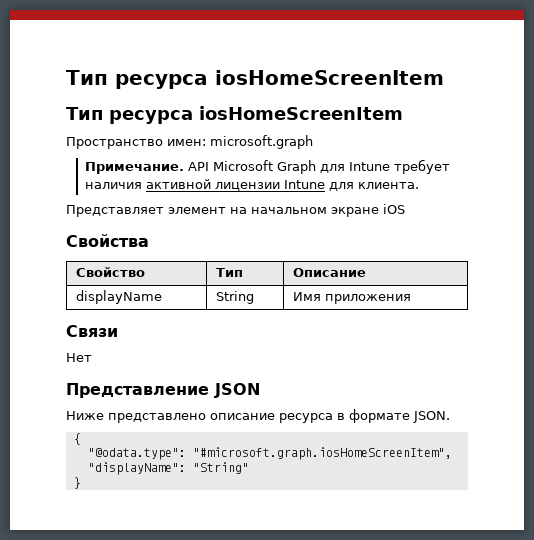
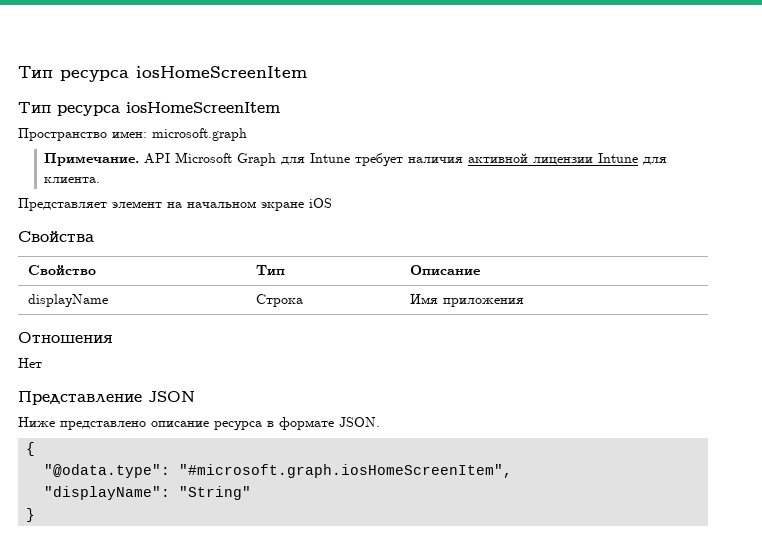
[215,291,254,304] String -> [255,294,303,307] Строка
[66,325,118,337] Связи -> [18,332,113,343] Отношения

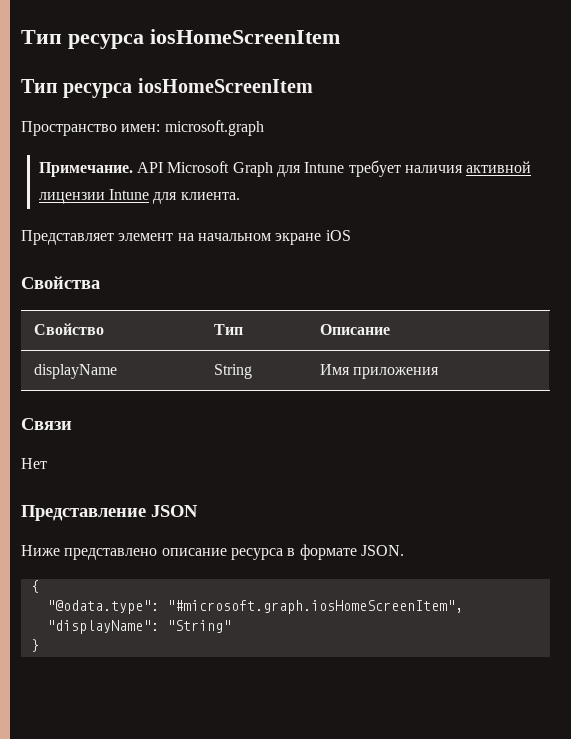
[255,294,303,307] Строка -> [213,364,252,379] String
[18,332,113,343] Отношения -> [21,418,72,430] Связи

